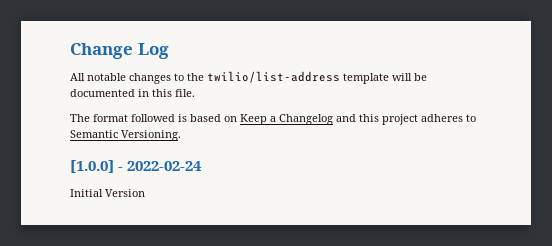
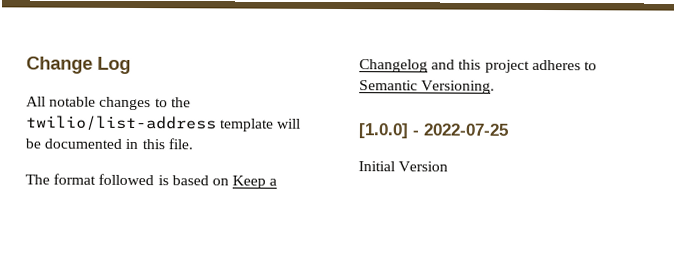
[127,161,203,171] 2022-02-24 -> [423,123,509,136] 2022-07-25

